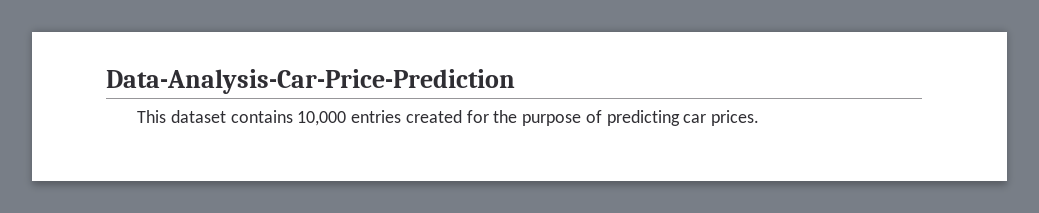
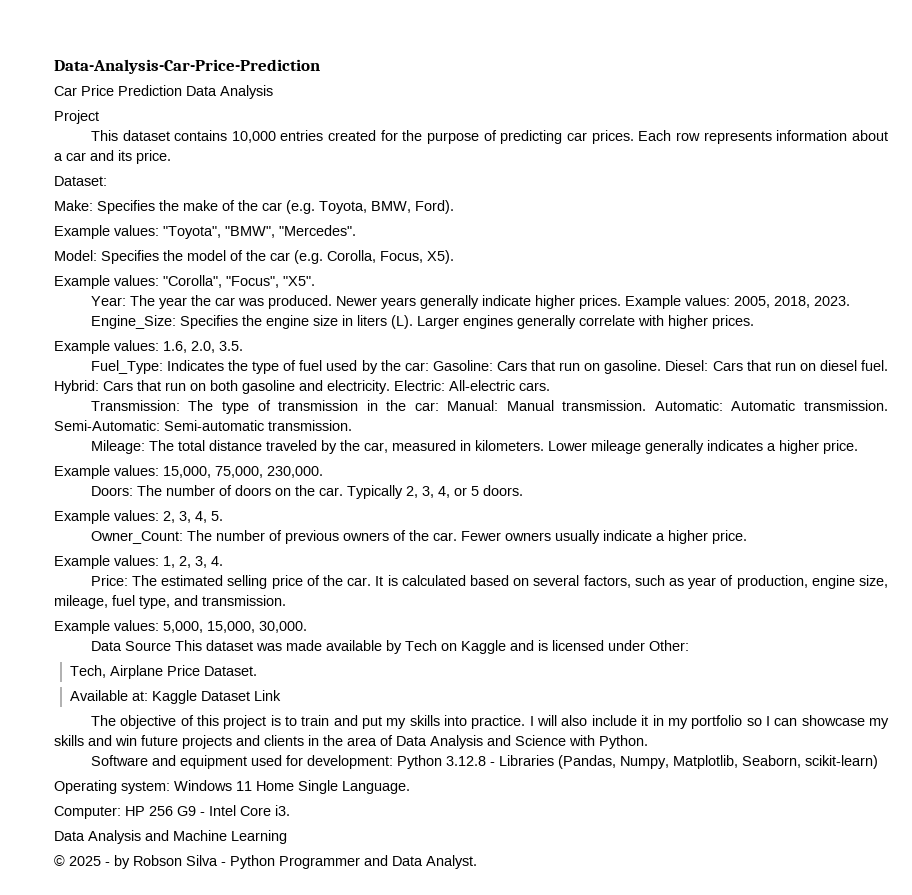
(515, 81) none -> [54,85,273,99] [54,110,99,124] // Car Price Prediction Data Analysis // Project
(759, 118) none -> [638,130,889,144] [54,150,171,164] [54,176,107,186] [54,200,454,214] [54,225,356,239] [54,250,454,264] [54,275,315,289] [90,295,850,309] [90,315,754,329] [54,340,243,354] [90,360,888,374] [54,380,550,394] [90,400,888,414] [54,420,352,431] [90,440,858,454] [54,465,323,479] [90,485,523,499] [54,510,223,524] [90,530,747,544] [54,555,223,569] [90,575,889,589] [54,595,286,609] [54,620,307,634] [90,640,689,654] [70,665,258,679] [70,690,282,704] [90,715,889,729] [54,735,648,749] [90,755,878,769] [54,780,410,794] [54,805,290,819] [54,830,287,844] [54,855,477,869] Each row represents information about a car and its price. // Dataset: // Make: Specifies the make of the car (e.g. Toyota, BMW, Ford). // Example values: "Toyota", "BMW", "Mercedes". // Model: Specifies the model of the car (e.g. Corolla, Focus, X5). // Example values: "Corolla", "Focus", "X5". // Year: The year the car was produced. Newer years generally indicate higher prices. Example values: 2005, 2018, 2023. // Engine_Size: Specifies the engine size in liters (L). Larger engines generally correlate with higher prices. // Example values: 1.6, 2.0, 3.5. // Fuel_Type: Indicates the type of fuel used by the car: Gasoline: Cars that run on gasoline. Diesel: Cars that run on diesel fuel. Hybrid: Cars that run on both gasoline and electricity. Electric: All-electric cars. // Transmission: The type of transmission in the car: Manual: Manual transmission. Automatic: Automatic transmission. Semi-Automatic: Semi-automatic transmission. // Mileage: The total distance traveled by the car, measured in kilometers. Lower mileage generally indicates a higher price. // Example values: 15,000, 75,000, 230,000. // Doors: The number of doors on the car. Typically 2, 3, 4, or 5 doors. // Example values: 2, 3, 4, 5. // Owner_Count: The number of previous owners of the car. Fewer owners usually indicate a higher price. // Example values: 1, 2, 3, 4. // Price: The estimated selling price of the car. It is calculated based on several factors, such as year of production, engine size, mileage, fuel type, and transmission. // Example values: 5,000, 15,000, 30,000. // Data Source This dataset was made available by Tech on Kaggle and is licensed under Other: // Tech, Airplane Price Dataset. // Available at: Kaggle Dataset Link // The objective of this project is to train and put my skills into practice. I will also include it in my portfolio so I can showcase my skills and win future projects and clients in the area of Data Analysis and Science with Python. // Software and equipment used for development: Python 3.12.8 - Libraries (Pandas, Numpy, Matplotlib, Seaborn, scikit-learn) // Operating system: Windows 11 Home Single Language. // Computer: HP 256 G9 - Intel Core i3. // Data Analysis and Machine Learning // © 2025 - by Robson Silva - Python Programmer and Data Analyst.

